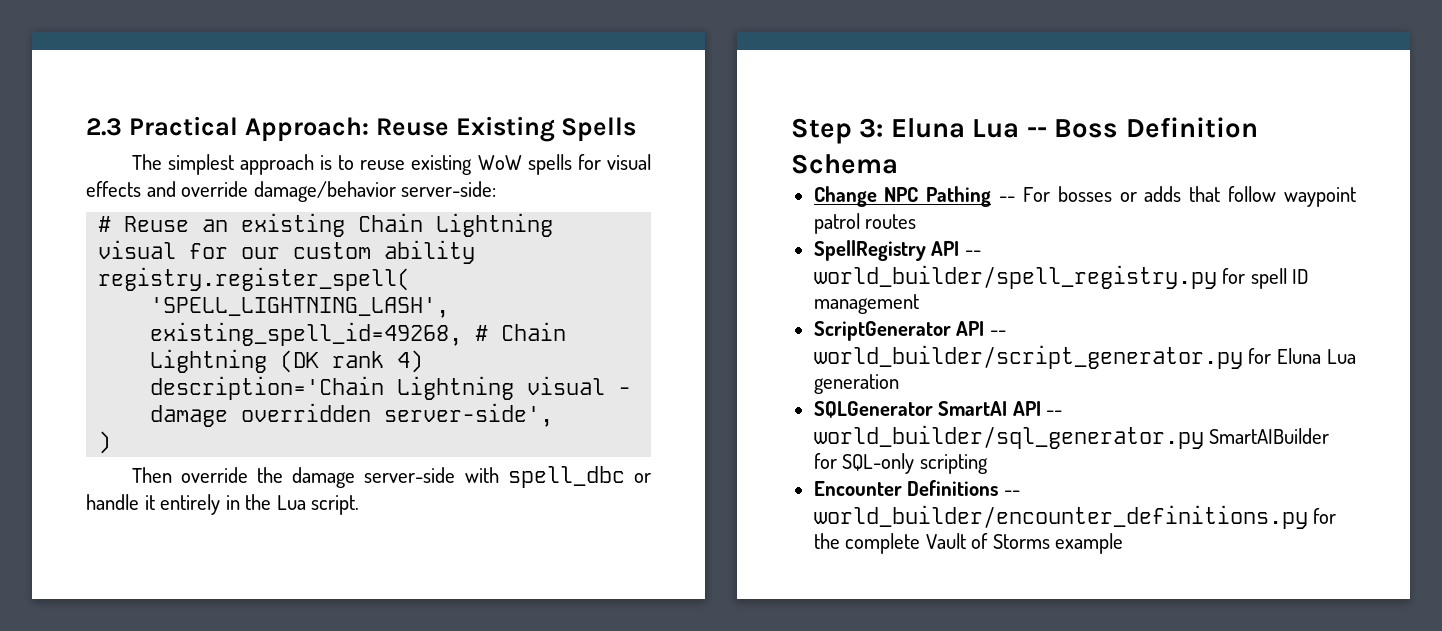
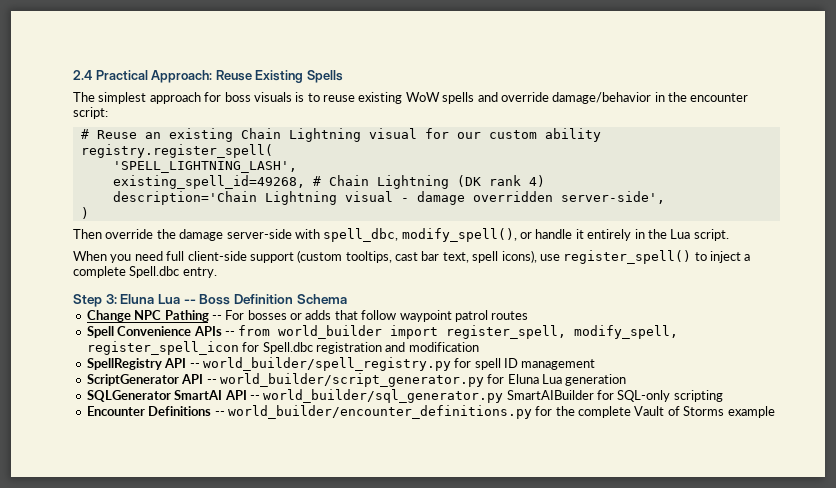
[86,118,122,136] 2.3 -> [73,70,92,80] 2.4
(314, 164) none -> [204,92,292,102] for boss visuals
[577,154,652,170] [86,181,497,202] for visual effects and override damage/behavior server-side: -> [477,92,749,104] [73,107,108,119] and override damage/behavior in the encounter script:
[507,466,625,488] spell_dbc -> [323,228,517,242] spell_dbc, modify_spell(),
(360, 505) none -> [73,250,751,264] [73,266,217,278] // When you need full client-side support (custom tooltips, cast bar text, spell icons), use register_spell() to inject a complete Spell.dbc entry.
(917, 221) none -> [86,325,679,339] [86,341,479,355] // Spell Convenience APIs -- from world_builder import register_spell, modify_spell, register_spell_icon for Spell.dbc registration and modification

